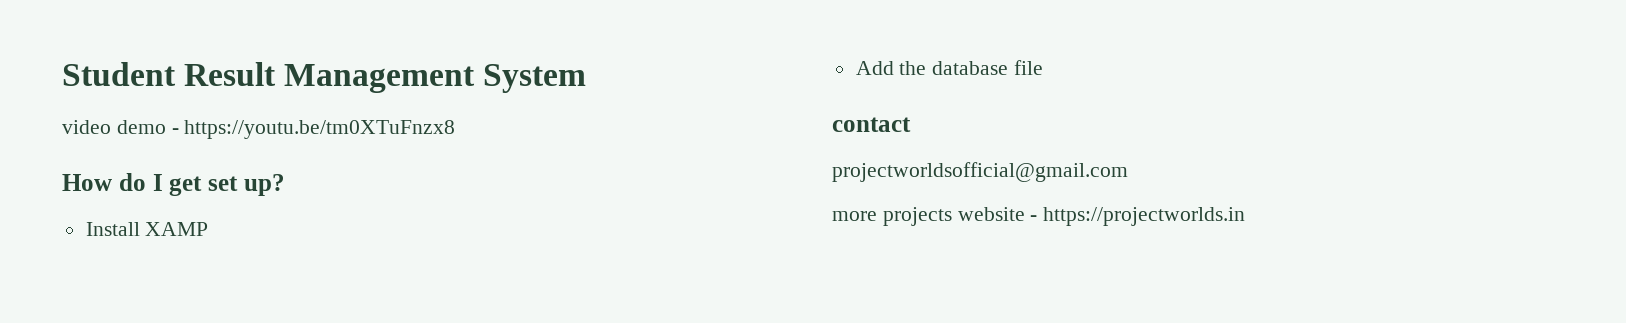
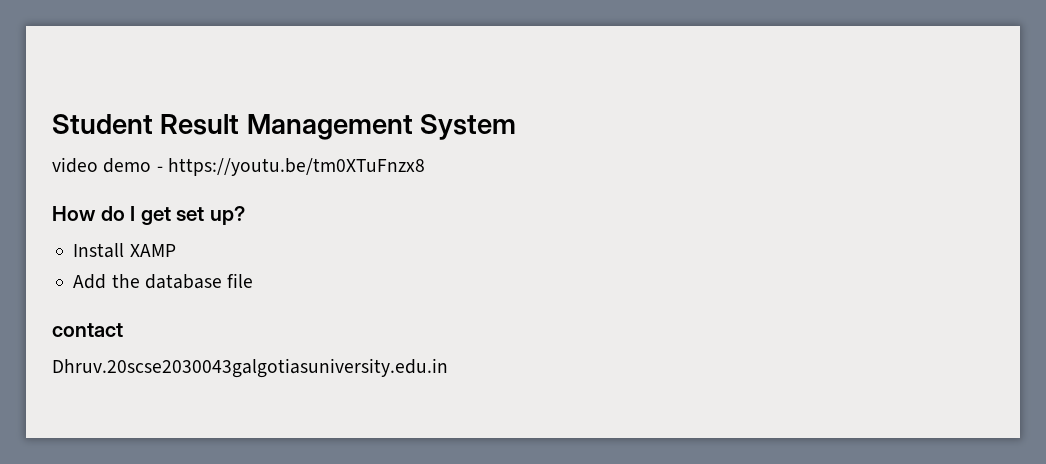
[832,162,1128,182] [832,207,1246,226] projectworldsofficial@gmail.com // more projects website - https://projectworlds.in -> [52,358,448,378] Dhruv.20scse2030043galgotiasuniversity.edu.in

